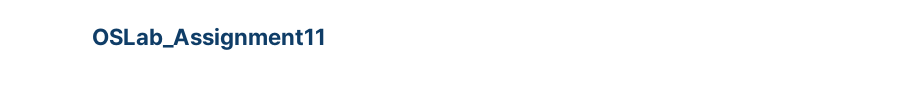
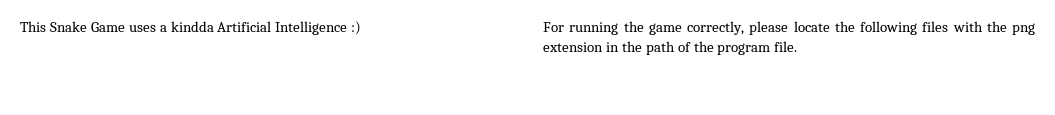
[92,27,326,50] OSLab_Assignment11 -> [20,21,362,35] [543,21,1035,35] [543,41,798,55] This Snake Game uses a kindda Artificial Intelligence :) // For running the game correctly, please locate the following files with the png extension in the path of the program file.

